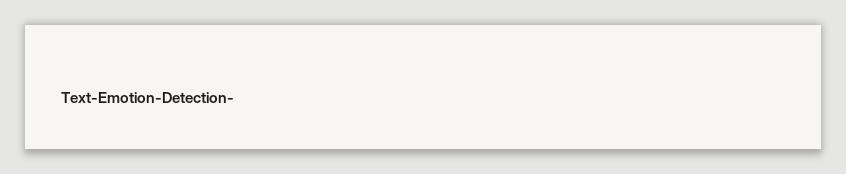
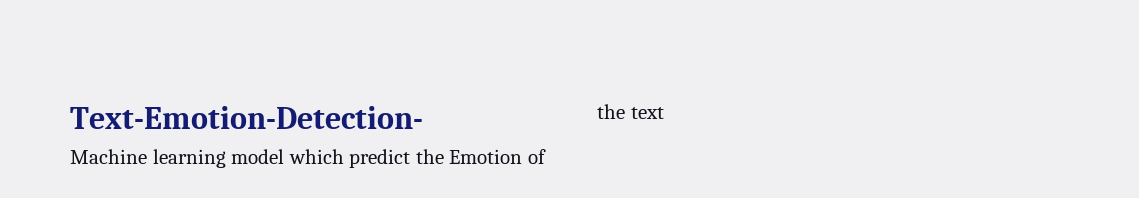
(234, 97) none -> [70,149,546,168] [597,104,664,119] // Machine learning model which predict the Emotion of the text

